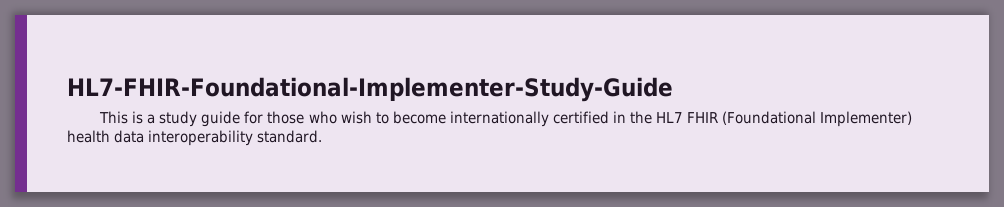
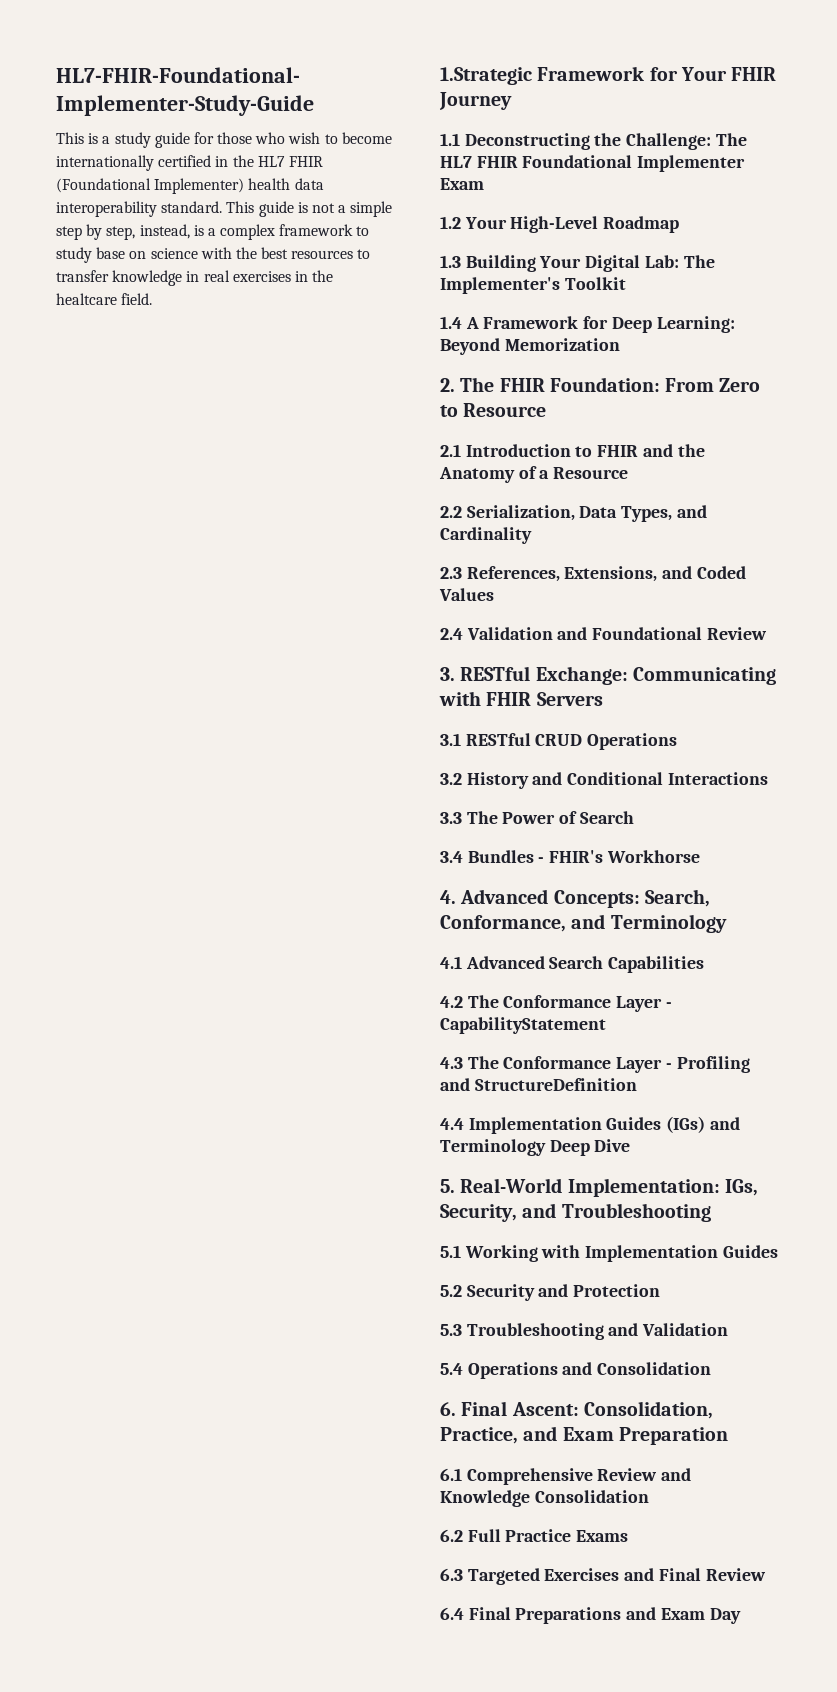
(323, 136) none -> [226,201,393,217] [56,224,370,240] [56,247,371,263] [56,270,334,286] [56,293,153,305] [440,66,777,85] [439,92,512,110] [440,133,747,150] [440,155,746,172] [440,178,484,190] [440,216,680,233] [440,255,715,272] [440,277,626,294] [440,316,735,333] [440,338,620,355] [440,377,761,392] [440,403,547,417] [440,444,705,457] [439,466,629,483] [440,505,707,522] [440,527,532,544] [440,566,746,582] [439,588,494,601] [440,627,767,640] [440,666,776,685] [439,691,603,706] [440,733,678,750] [440,772,768,789] [440,811,634,824] [440,850,700,863] [440,889,710,908] [440,914,727,933] [440,956,705,973] [440,995,672,1012] [440,1017,606,1034] [440,1056,750,1073] [440,1078,637,1091] [440,1116,740,1134] [440,1139,631,1156] [440,1178,758,1197] [440,1203,711,1222] [440,1245,778,1262] [440,1284,661,1301] [440,1323,729,1340] [440,1362,712,1379] [440,1401,713,1419] [440,1426,728,1445] [440,1468,692,1485] [440,1490,649,1507] [440,1529,629,1542] [440,1568,766,1585] [440,1607,741,1624] This guide is not a simple step by step, instead, is a complex framework to study base on science with the best resources to transfer knowledge in real exercises in the healtcare field. // 1.Strategic Framework for Your FHIR Journey // 1.1 Deconstructing the Challenge: The HL7 FHIR Foundational Implementer Exam // 1.2 Your High-Level Roadmap // 1.3 Building Your Digital Lab: The Implementer's Toolkit // 1.4 A Framework for Deep Learning: Beyond Memorization // 2. The FHIR Foundation: From Zero to Resource // 2.1 Introduction to FHIR and the Anatomy of a Resource // 2.2 Serialization, Data Types, and Cardinality // 2.3 References, Extensions, and Coded Values // 2.4 Validation and Foundational Review // 3. RESTful Exchange: Communicating with FHIR Servers // 3.1 RESTful CRUD Operations // 3.2 History and Conditional Interactions // 3.3 The Power of Search // 3.4 Bundles - FHIR's Workhorse // 4. Advanced Concepts: Search, Conformance, and Terminology // 4.1 Advanced Search Capabilities // 4.2 The Conformance Layer - CapabilityStatement // 4.3 The Conformance Layer - Profiling and StructureDefinition // 4.4 Implementation Guides (IGs) and Terminology Deep Dive // 5. Real-World Implementation: IGs, Security, and Troubleshooting // 5.1 Working with Implementation Guides // 5.2 Security and Protection // 5.3 Troubleshooting and Validation // 5.4 Operations and Consolidation // 6. Final Ascent: Consolidation, Practice, and Exam Preparation // 6.1 Comprehensive Review and Knowledge Consolidation // 6.2 Full Practice Exams // 6.3 Targeted Exercises and Final Review // 6.4 Final Preparations and Exam Day

